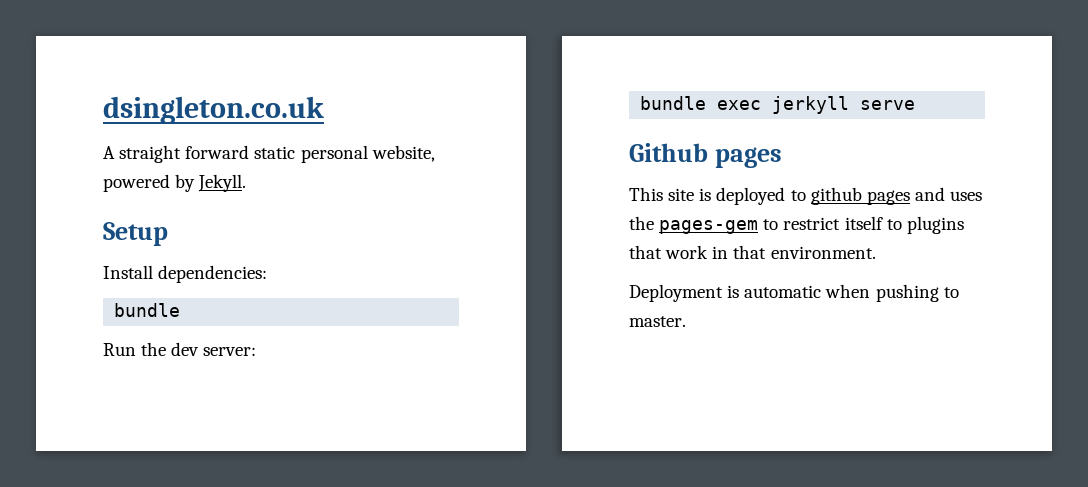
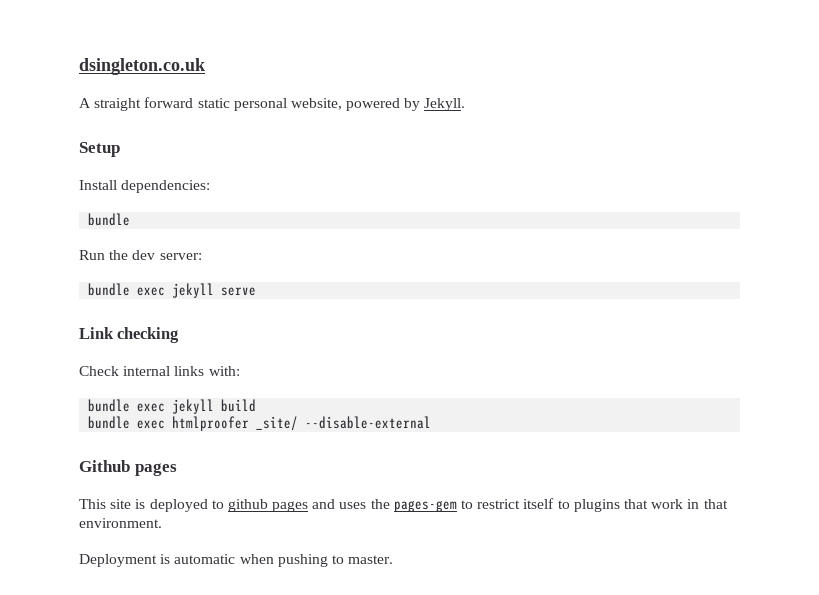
[772,96,850,114] jerkyll -> [172,283,215,298] jekyll
(916, 105) none -> [79,327,180,343] [79,366,240,376] [88,399,257,414] [88,416,432,431] // Link checking // Check internal links with: // bundle exec jekyll build // bundle exec htmlproofer _site/ --disable-external

